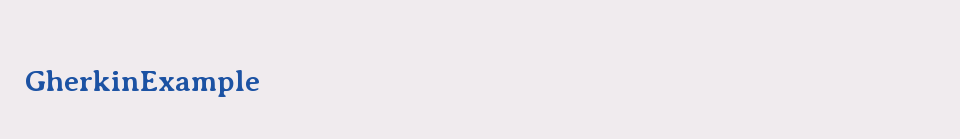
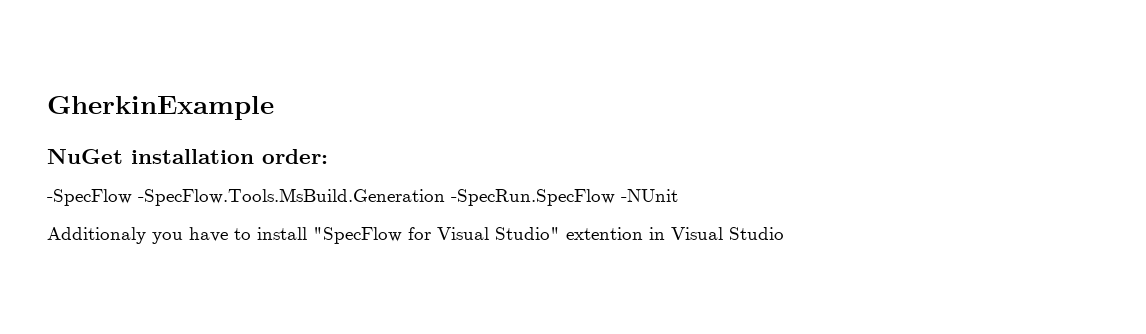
(260, 83) none -> [47,149,328,164] [47,188,678,206] [47,227,784,244] // NuGet installation order: // -SpecFlow -SpecFlow.Tools.MsBuild.Generation -SpecRun.SpecFlow -NUnit // Additionaly you have to install "SpecFlow for Visual Studio" extention in Visual Studio

